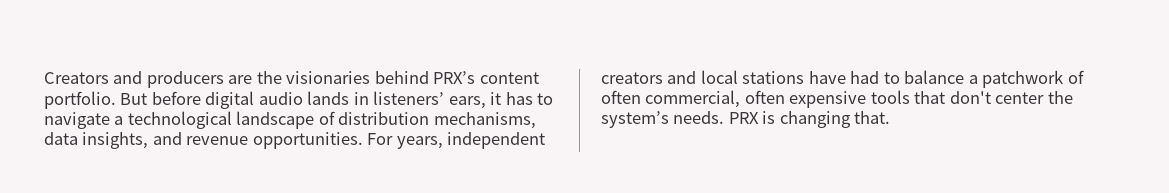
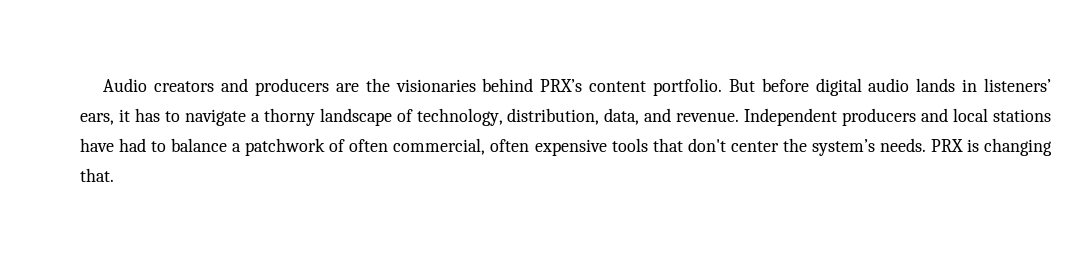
[44,72,109,84] Creators -> [103,78,215,92] Audio creators
[127,111,232,129] technological -> [263,108,315,126] thorny
[338,112,536,129] [44,132,546,149] [601,72,663,84] distribution mechanisms, data insights, and revenue opportunities. For years, independent creators -> [416,108,917,126] technology, distribution, data, and revenue. Independent producers

